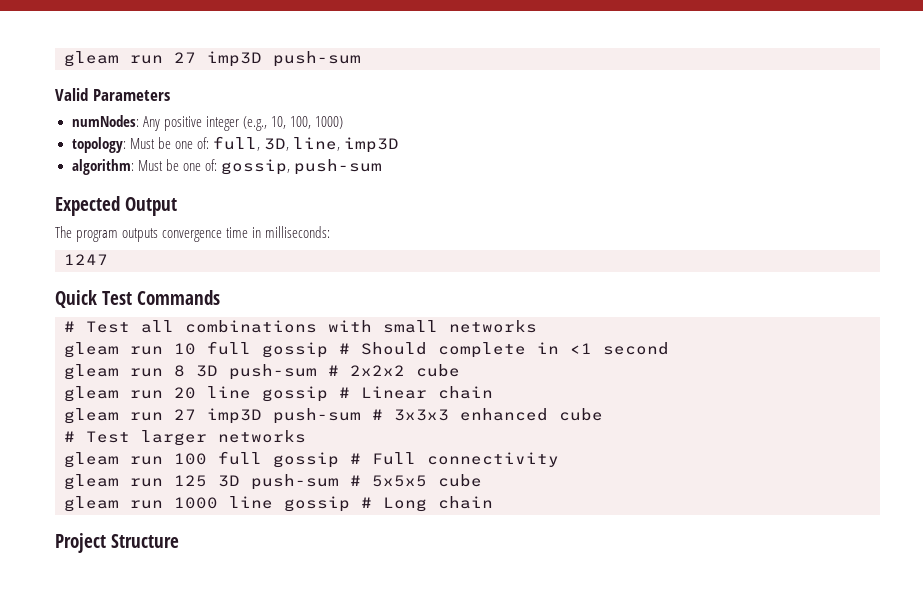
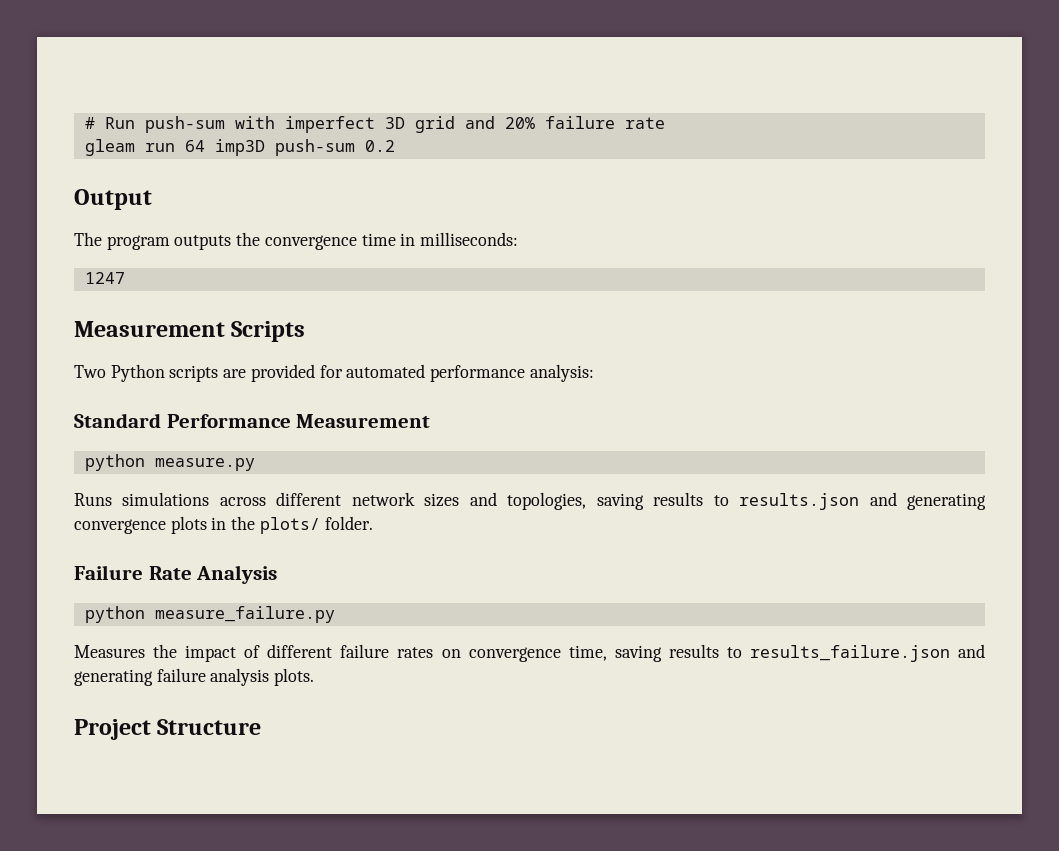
[64,51,361,67] [55,88,170,101] [71,115,343,131] [71,136,399,153] [71,159,382,175] [55,196,120,216] gleam run 27 imp3D push-sum // Valid Parameters // numNodes: Any positive integer (e.g., 10, 100, 1000) // topology: Must be one of: full, 3D, line, imp3D // algorithm: Must be one of: gossip, push-sum // Expected -> [84,116,665,133] [84,139,395,156] # Run push-sum with imperfect 3D grid and 20% failure rate // gleam run 64 imp3D push-sum 0.2 //
(159, 235) none -> [236,232,261,246] the
[55,290,221,308] [64,320,537,333] [64,341,669,358] [64,364,460,380] [64,386,493,402] [64,408,603,424] [64,430,306,446] [64,451,559,468] [64,474,482,490] [64,496,493,512] Quick Test Commands // # Test all combinations with small networks // gleam run 10 full gossip # Should complete in <1 second // gleam run 8 3D push-sum # 2x2x2 cube // gleam run 20 line gossip # Linear chain // gleam run 27 imp3D push-sum # 3x3x3 enhanced cube // # Test larger networks // gleam run 100 full gossip # Full connectivity // gleam run 125 3D push-sum # 5x5x5 cube // gleam run 1000 line gossip # Long chain -> [74,321,306,342] [74,364,594,382] [74,413,431,428] [84,454,255,471] [74,492,986,510] [74,516,373,534] [74,565,278,584] [84,606,335,623] [74,644,985,662] [74,668,315,686] Measurement Scripts // Two Python scripts are provided for automated performance analysis: // Standard Performance Measurement // python measure.py // Runs simulations across different network sizes and topologies, saving results to results.json and generating convergence plots in the plots/ folder. // Failure Rate Analysis // python measure_failure.py // Measures the impact of different failure rates on convergence time, saving results to results_failure.json and generating failure analysis plots.

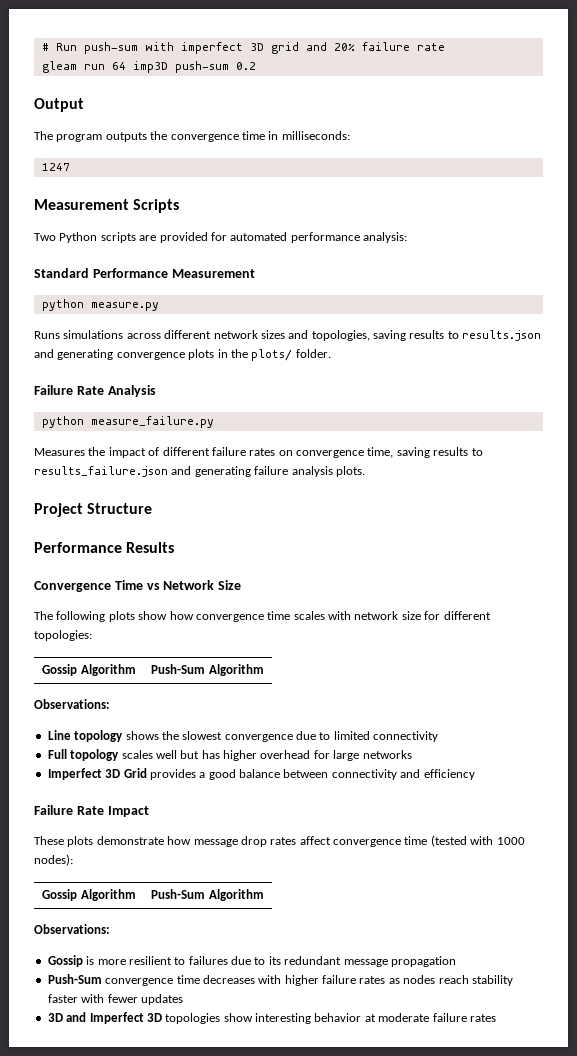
(262, 727) none -> [34,542,175,553] [34,580,242,592] [34,611,491,622] [34,630,92,641] [42,664,136,676] [151,664,264,676] [34,699,110,709] [47,730,439,742] [47,749,412,761] [47,768,475,780] [34,805,149,817] [34,835,525,847] [34,854,73,866] [42,889,136,901] [151,889,264,901] [34,924,110,934] [47,955,456,967] [47,974,513,986] [47,994,183,1005] [47,1012,496,1024] // Performance Results // Convergence Time vs Network Size // The following plots show how convergence time scales with network size for different topologies: // Gossip Algorithm | Push-Sum Algorithm // Observations: // Line topology shows the slowest convergence due to limited connectivity // Full topology scales well but has higher overhead for large networks // Imperfect 3D Grid provides a good balance between connectivity and efficiency // Failure Rate Impact // These plots demonstrate how message drop rates affect convergence time (tested with 1000 nodes): // Gossip Algorithm | Push-Sum Algorithm // Observations: // Gossip is more resilient to failures due to its redundant message propagation // Push-Sum convergence time decreases with higher failure rates as nodes reach stability faster with fewer updates // 3D and Imperfect 3D topologies show interesting behavior at moderate failure rates

